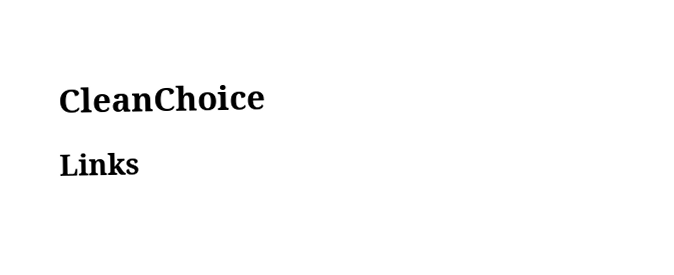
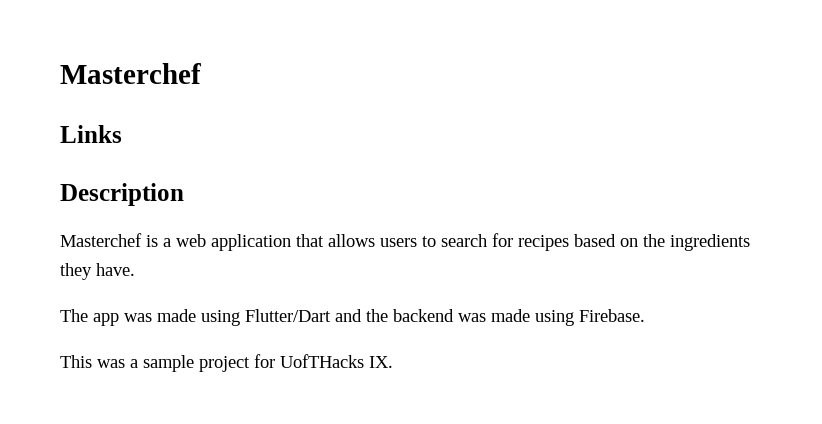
[58,84,266,113] CleanChoice -> [60,63,201,84] Masterchef
(140, 164) none -> [60,183,184,206] [60,233,750,251] [60,263,135,280] [60,309,645,326] [60,354,393,372] // Description // Masterchef is a web application that allows users to search for recipes based on the ingredients they have. // The app was made using Flutter/Dart and the backend was made using Firebase. // This was a sample project for UofTHacks IX.

